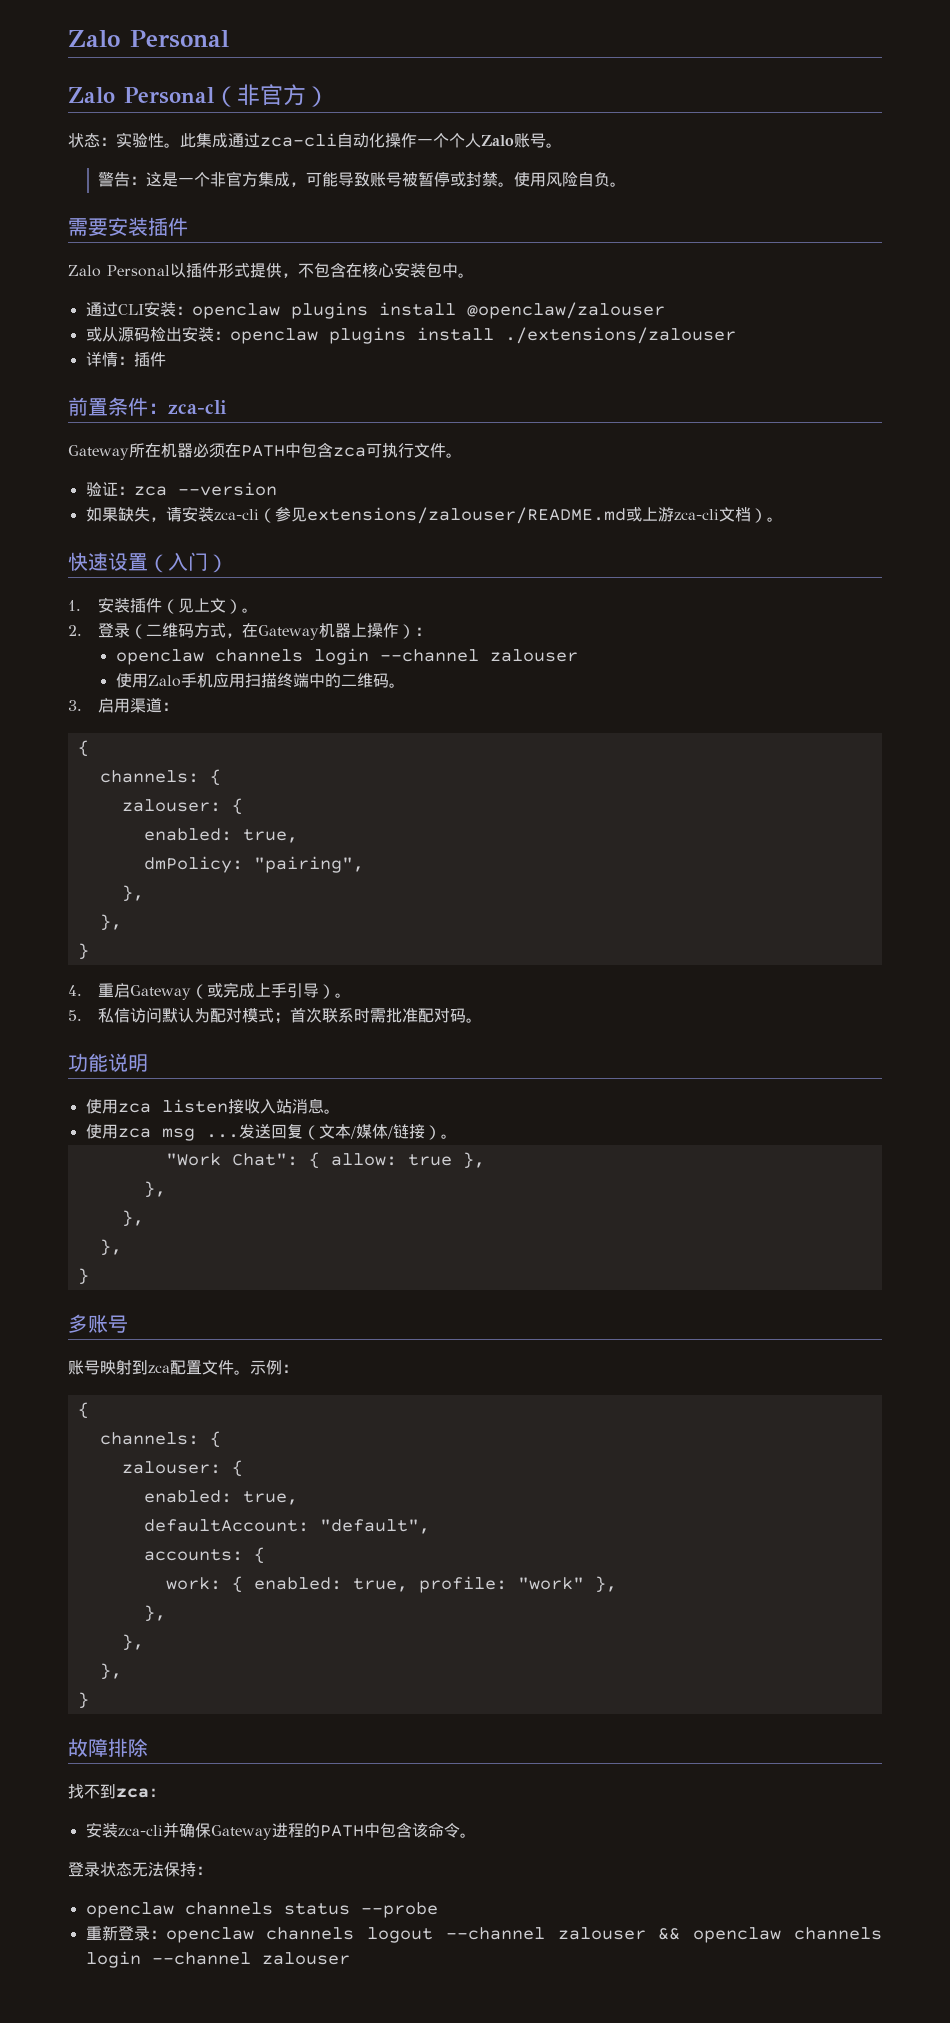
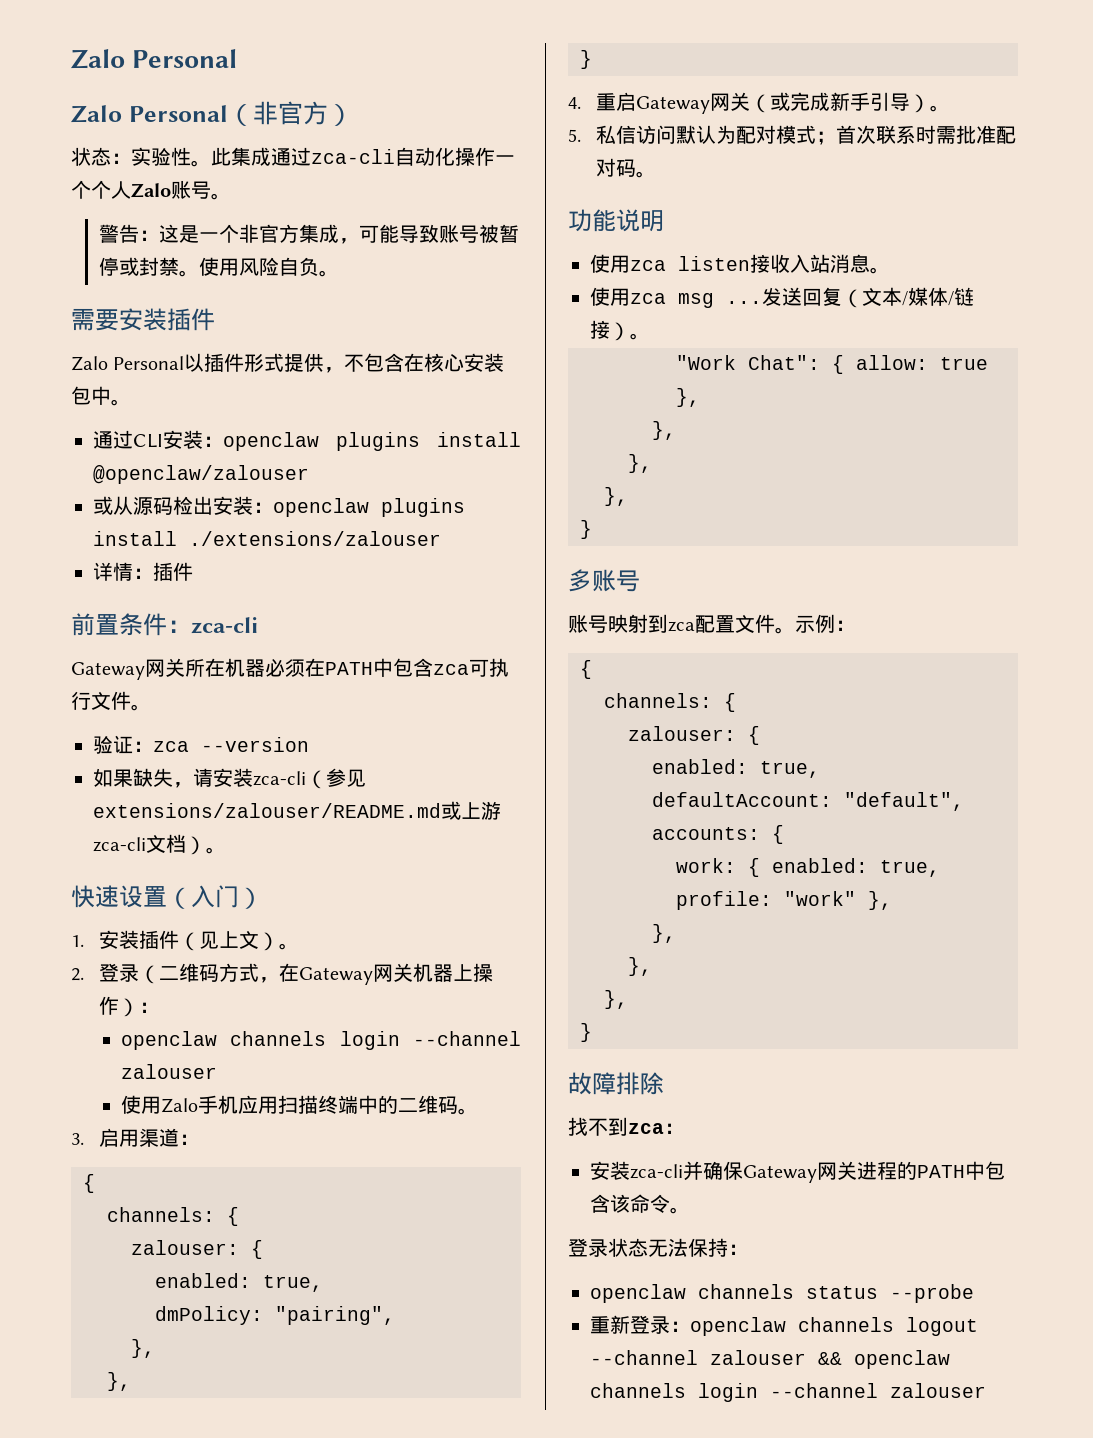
(129, 452) none -> [145,658,185,677] 网关
(320, 632) none -> [372,963,413,982] 网关
(192, 992) none -> [709,92,750,111] 网关
[255,983,272,997] 上 -> [829,92,850,111] 新
(272, 1832) none -> [817,1161,857,1180] 网关

